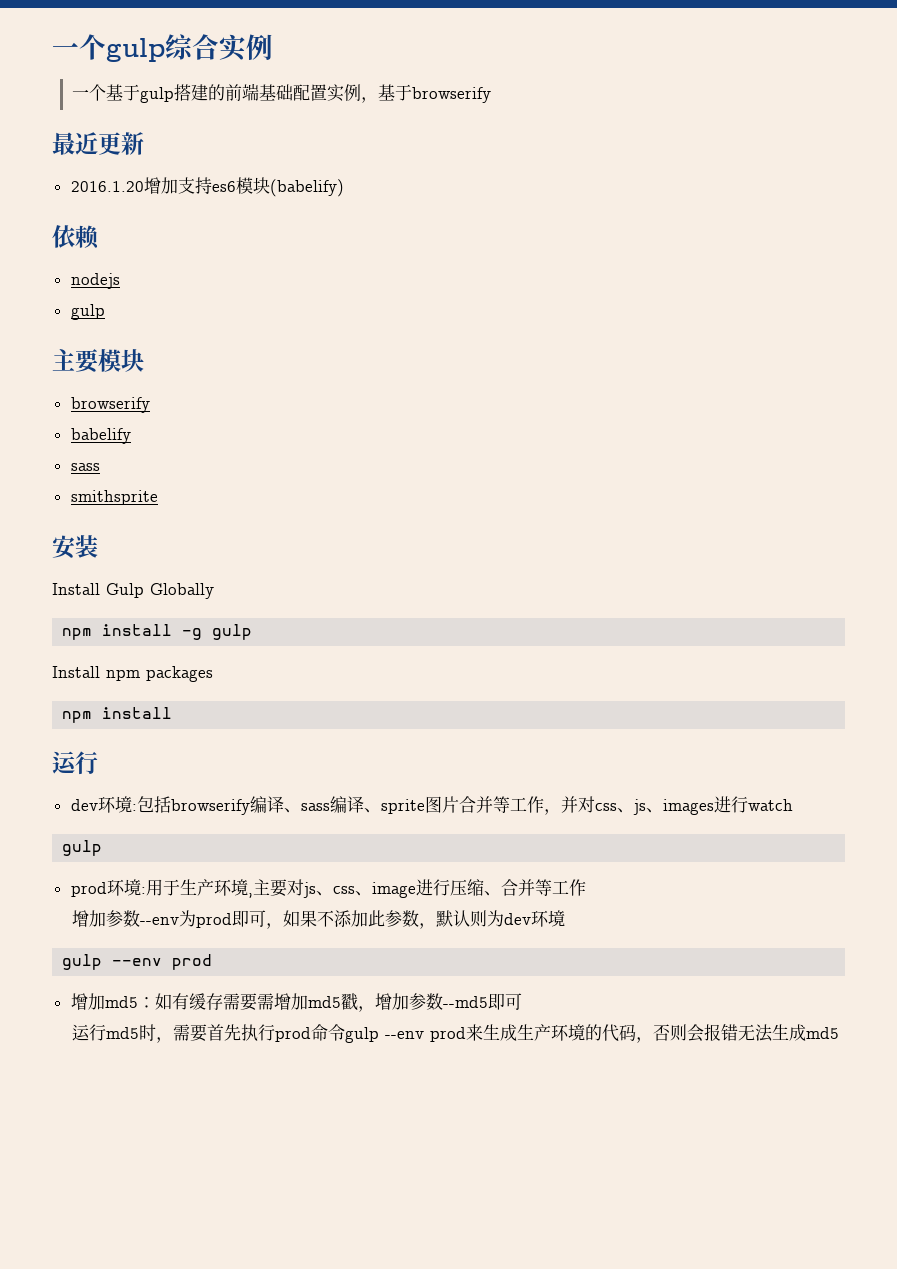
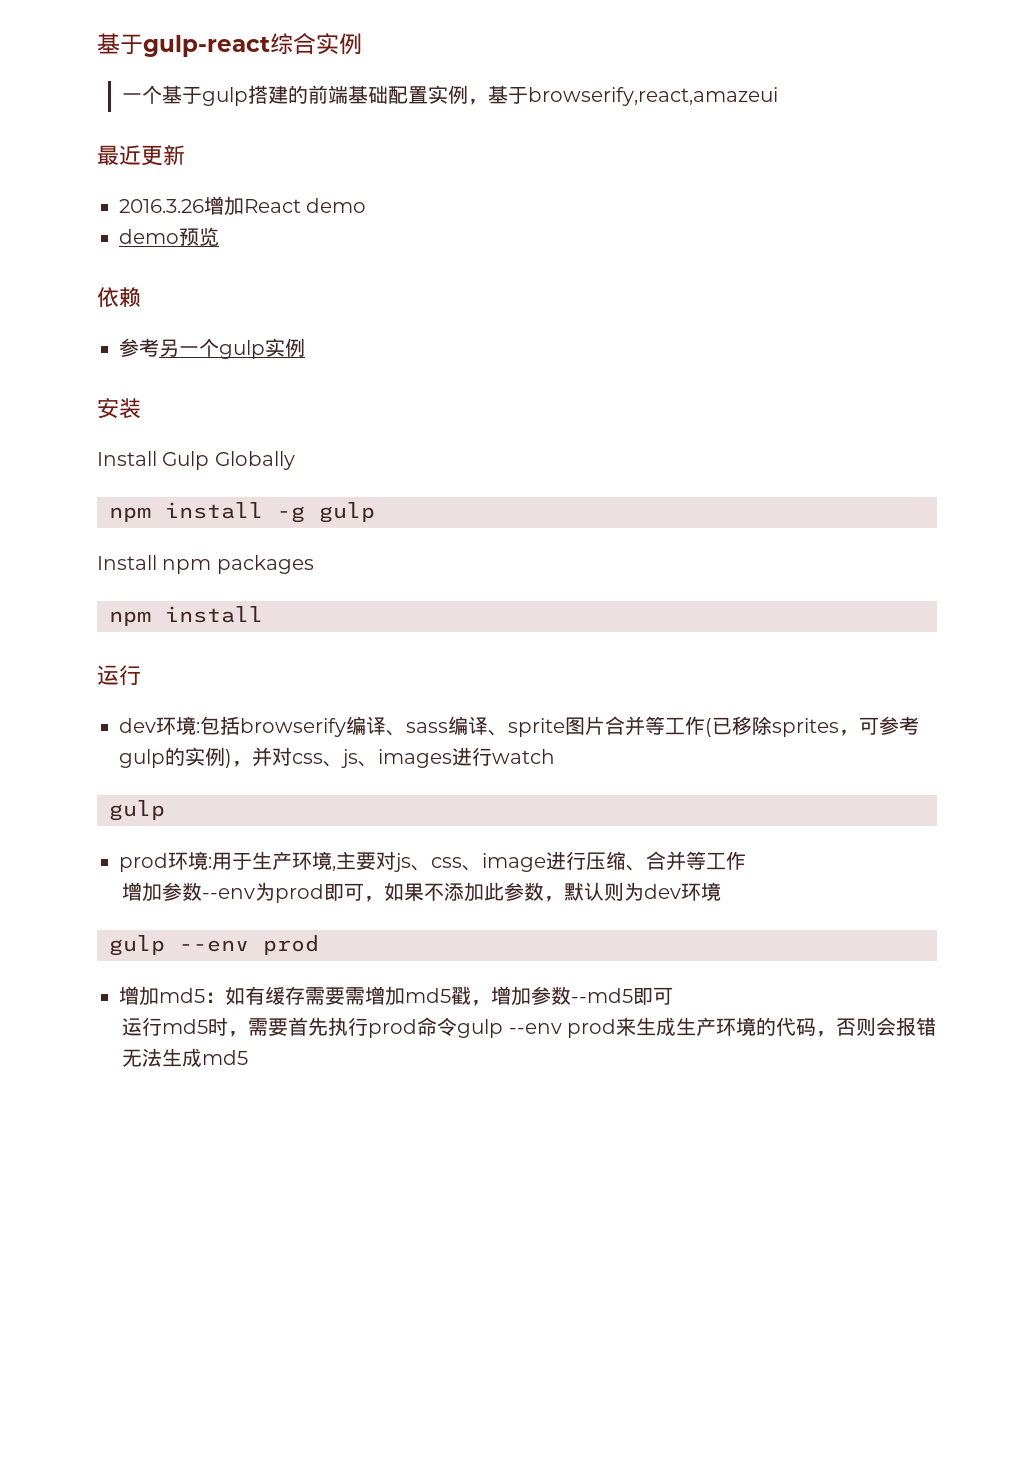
[52,34,165,62] 一个gulp -> [97,33,270,57] 基于gulp-react
[412,87,492,103] browserify -> [528,87,779,106] browserify,react,amazeui
[70,177,344,197] 2016.1.20增加支持es6模块(babelify) -> [119,196,367,216] [119,227,219,246] 2016.3.26增加React demo // demo预览
[70,273,120,289] [70,304,105,320] [52,349,144,373] [70,397,150,413] [70,428,131,444] [70,463,100,471] [70,490,158,505] nodejs // gulp // 主要模块 // browserify // babelify // sass // smithsprite -> [119,338,305,359] 参考另一个gulp实例
(544, 804) none -> [705,716,919,737] [119,747,232,768] (已移除sprites，可参考gulp的实例)

